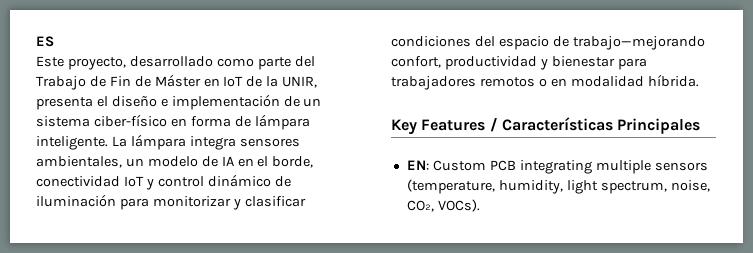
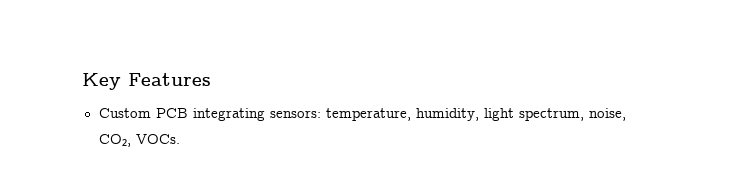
[36,36,54,47] [36,56,315,70] [36,74,318,90] [36,94,322,110] [36,114,310,130] [36,134,300,150] [36,156,314,168] [36,174,291,190] [36,194,306,210] [391,36,705,50] [391,56,647,70] [391,74,699,90] [391,117,701,135] [406,160,708,174] [406,179,495,194] ES // Este proyecto, desarrollado como parte del Trabajo de Fin de Máster en IoT de la UNIR, presenta el diseño e implementación de un sistema ciber-físico en forma de lámpara inteligente. La lámpara integra sensores ambientales, un modelo de IA en el borde, conectividad IoT y control dinámico de iluminación para monitorizar y clasificar condiciones del espacio de trabajo—mejorando confort, productividad y bienestar para trabajadores remotos o en modalidad híbrida. // Key Features / Características Principales // EN: Custom PCB integrating multiple sensors (temperature, -> [82,73,211,90] [98,108,411,121] Key Features // Custom PCB integrating sensors: temperature,
[437,199,480,212] VOCs). -> [135,134,180,144] VOCs.

